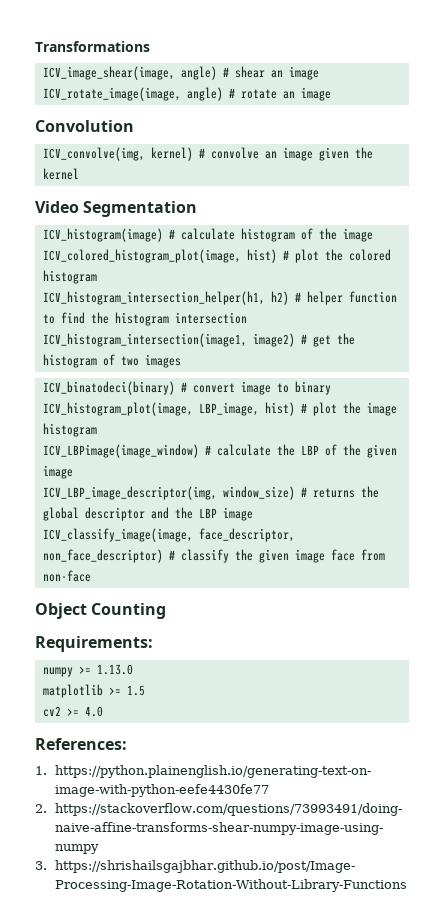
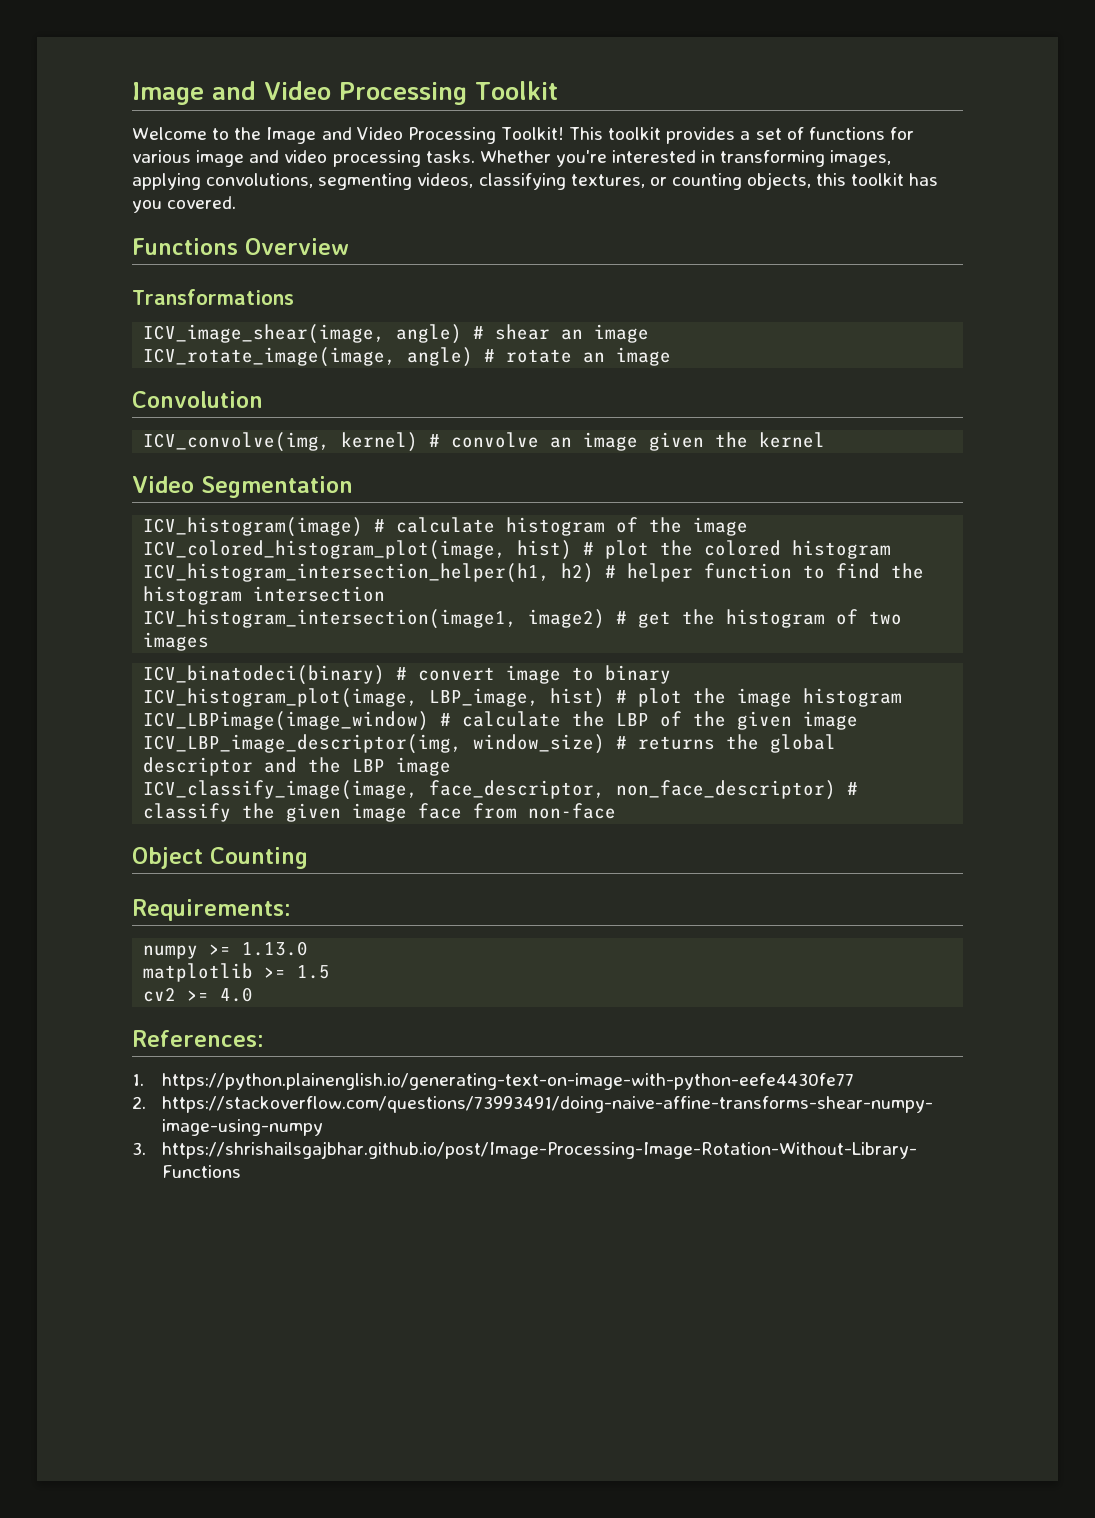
(35, 46) none -> [132,81,558,105] [132,127,914,144] [132,150,892,167] [132,172,939,190] [132,196,237,213] [132,238,349,255] Image and Video Processing Toolkit // Welcome to the Image and Video Processing Toolkit! This toolkit provides a set of functions for various image and video processing tasks. Whether you're interested in transforming images, applying convolutions, segmenting videos, classifying textures, or counting objects, this toolkit has you covered. // Functions Overview //

